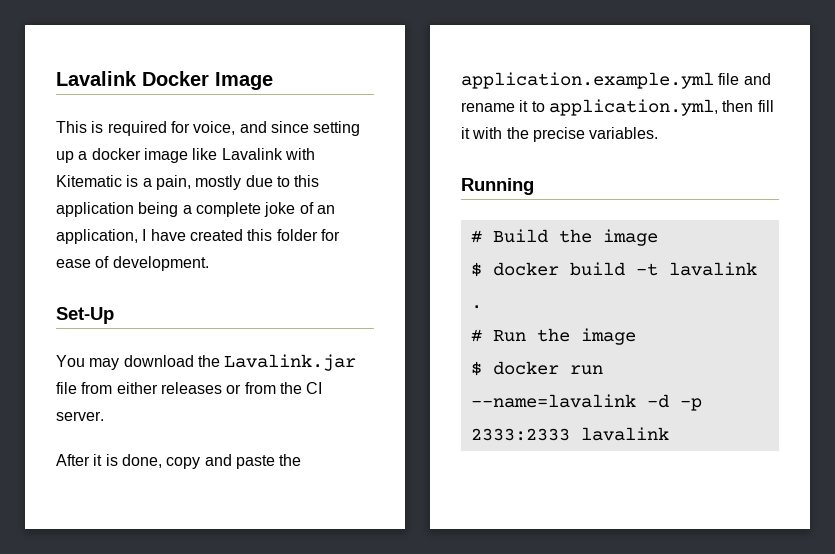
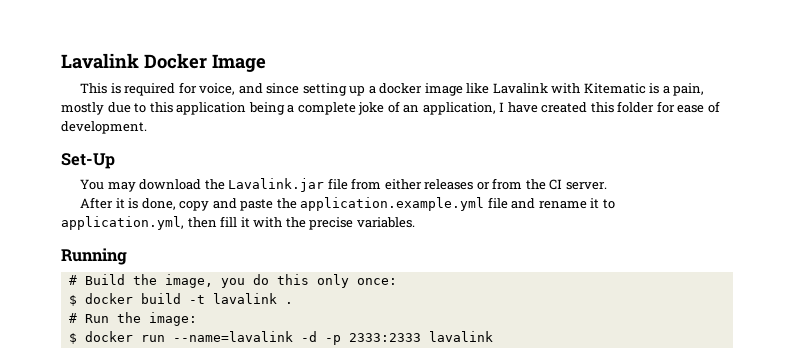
[602,229,658,246] image -> [164,274,397,288] image, you do this only once:
[580,328,636,345] image -> [148,312,197,326] image:

